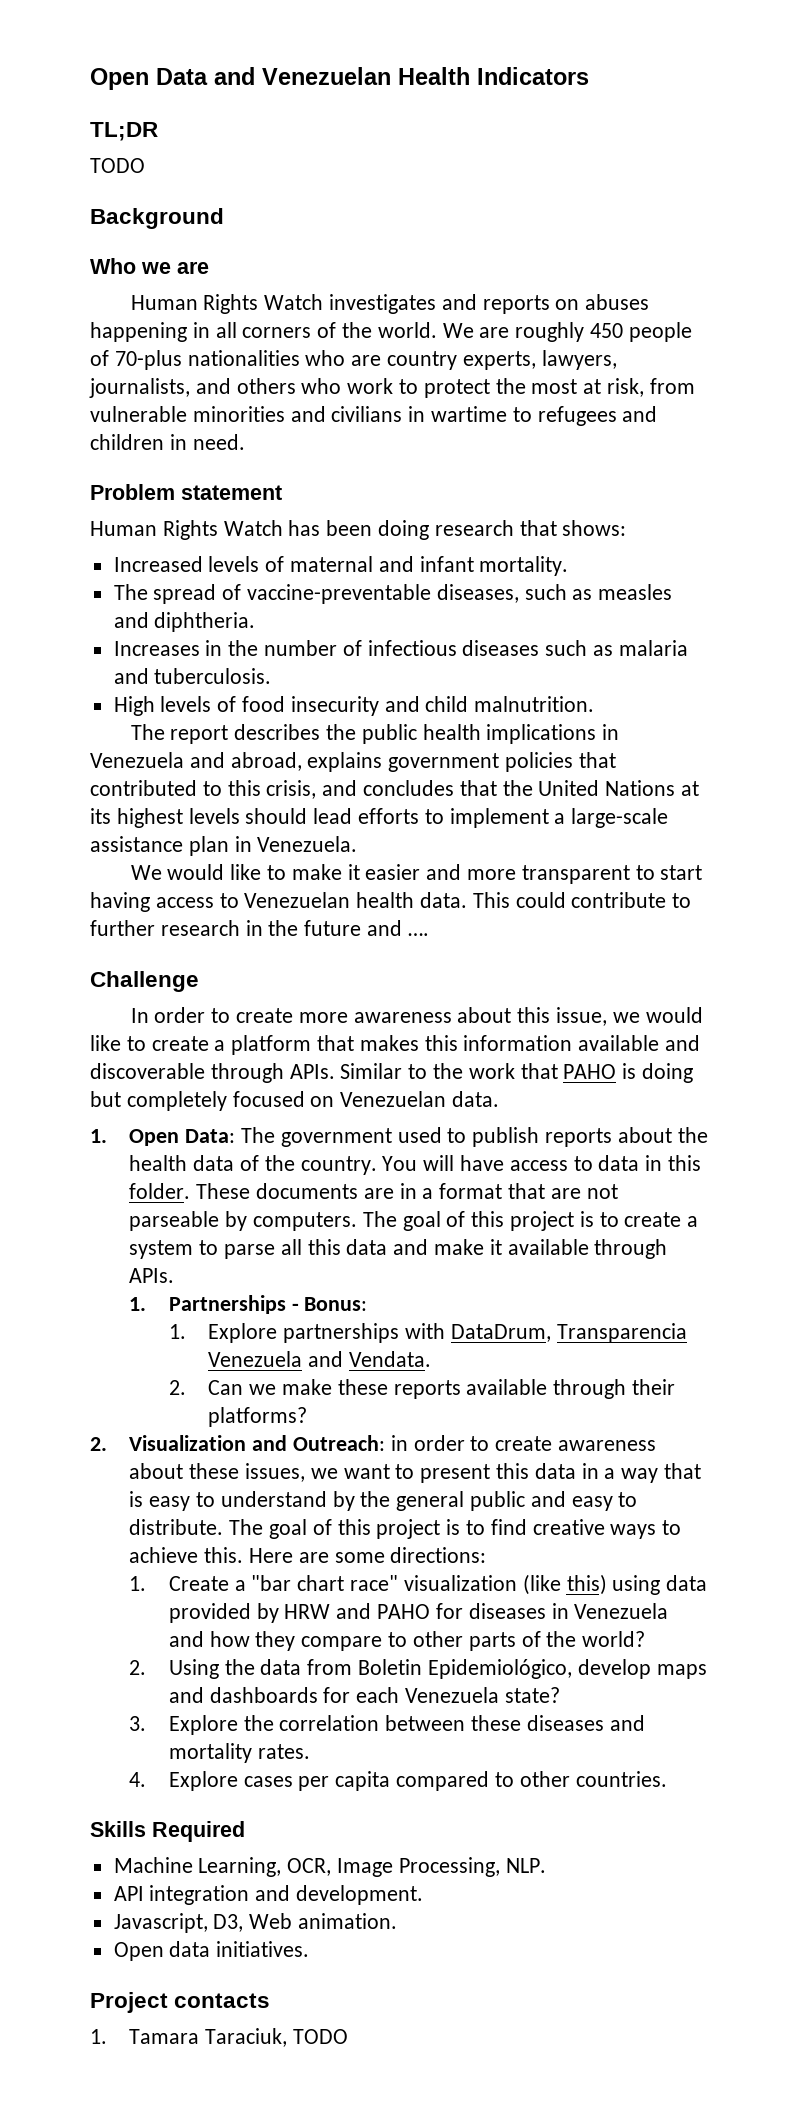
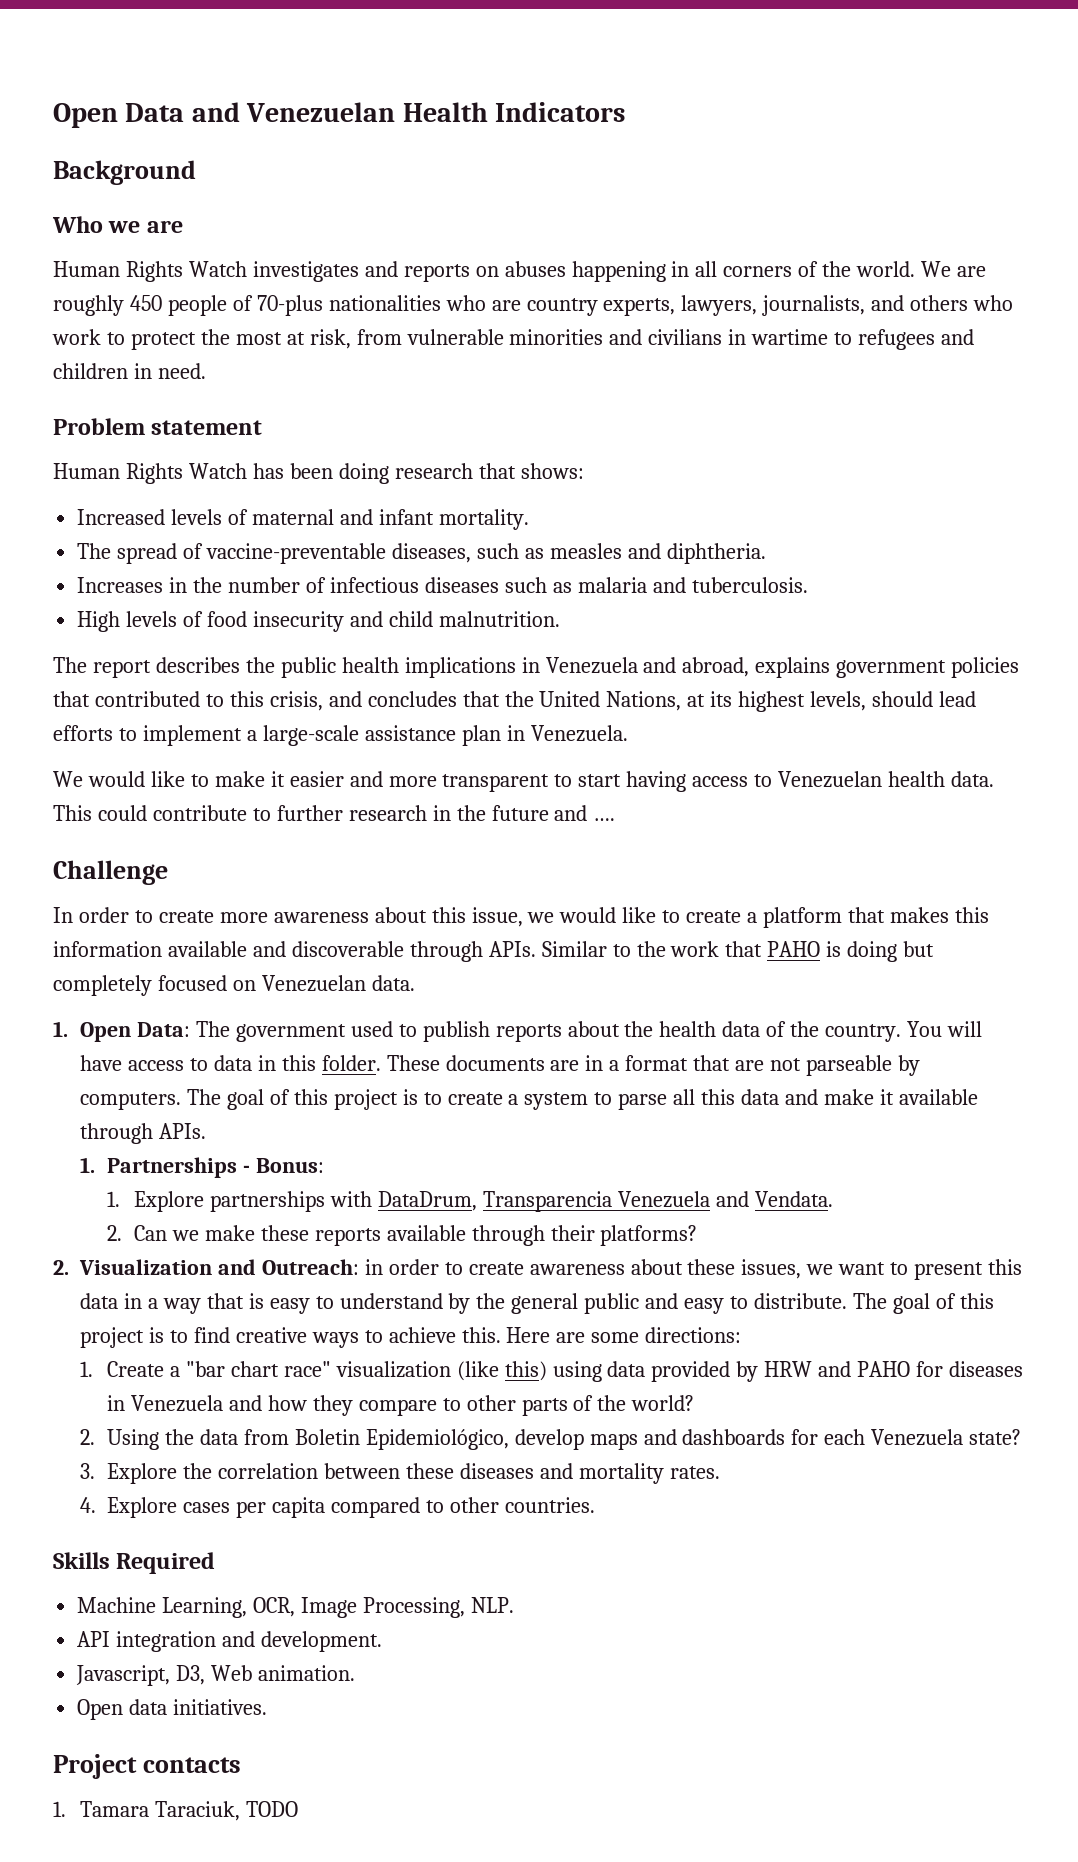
[90,122,158,141] [90,158,145,173] // TL;DR // TODO -> (626, 112) none
[605,780,676,796] Nations -> [606,691,682,711] Nations,
[188,808,240,824] levels -> [810,691,867,711] levels,

